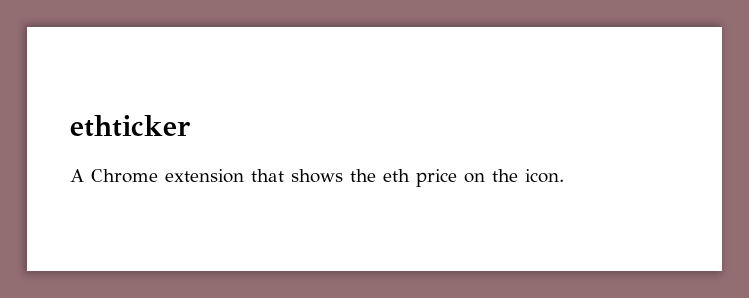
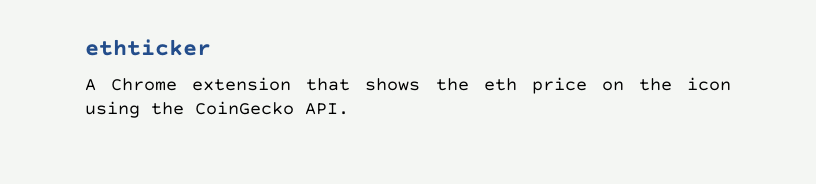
[525,169,564,183] icon. -> [687,77,732,91] [85,101,349,118] icon using the CoinGecko API.

